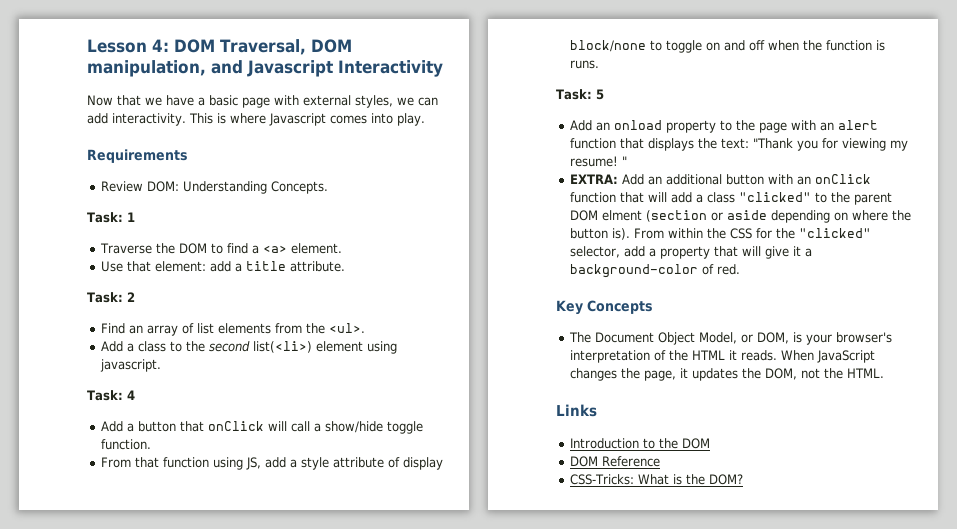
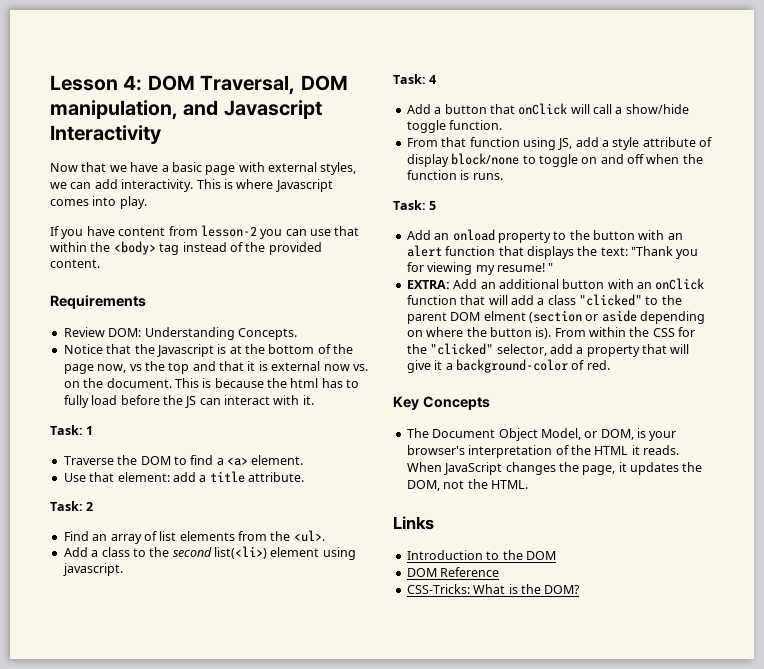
(425, 119) none -> [50,225,360,239] [50,241,322,255] [50,259,100,268] // If you have content from lesson-2 you can use that within the <body> tag instead of the provided content.
(329, 187) none -> [63,344,354,357] [63,361,368,374] [63,378,360,388] [63,395,314,408] // Notice that the Javascript is at the bottom of the page now, vs the top and that it is external now vs. on the document. This is because the html has to fully load before the JS can interact with it.
[759,122,788,133] page -> [593,230,635,240] button

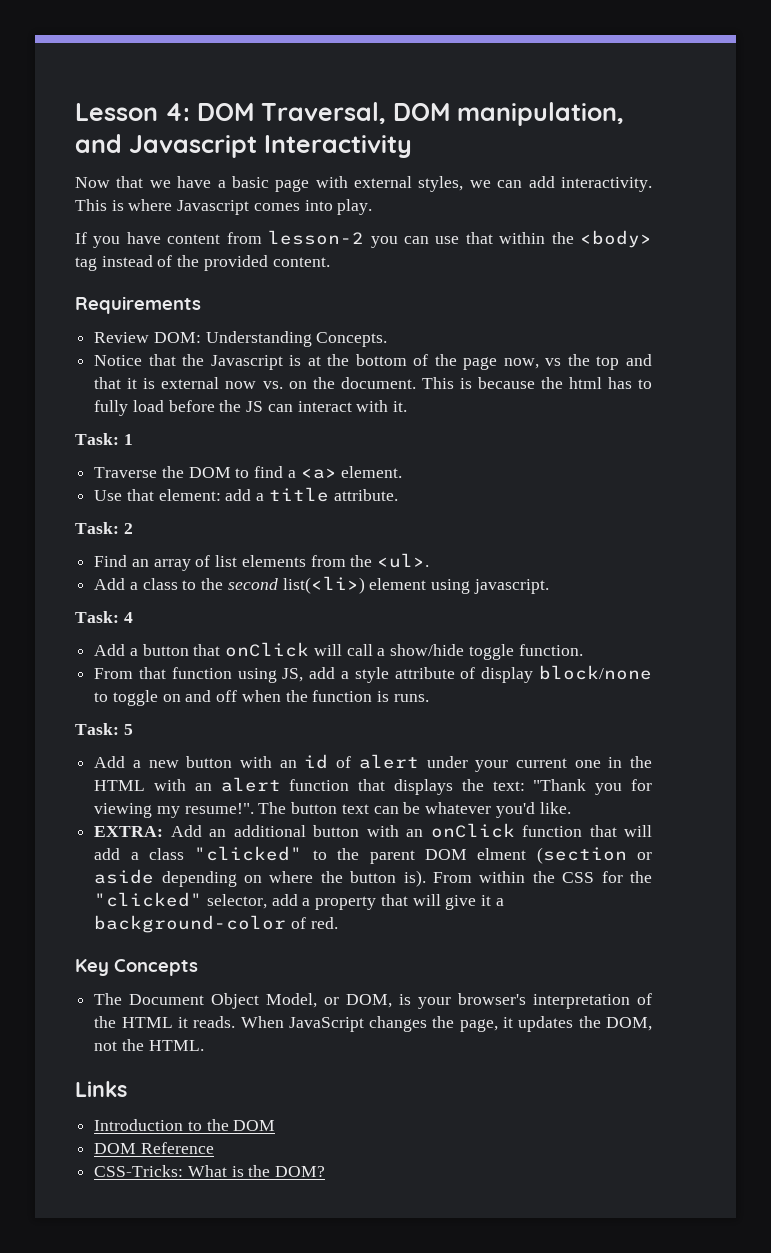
[434,229,635,243] an onload property to the button -> [132,754,652,772] [94,780,146,791] a new button with an id of alert under your current one in the HTML
[496,263,554,272] resume! " -> [184,802,571,818] resume!". The button text can be whatever you'd like.

